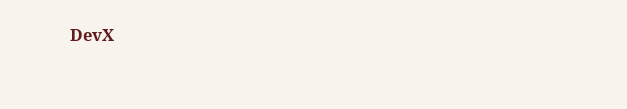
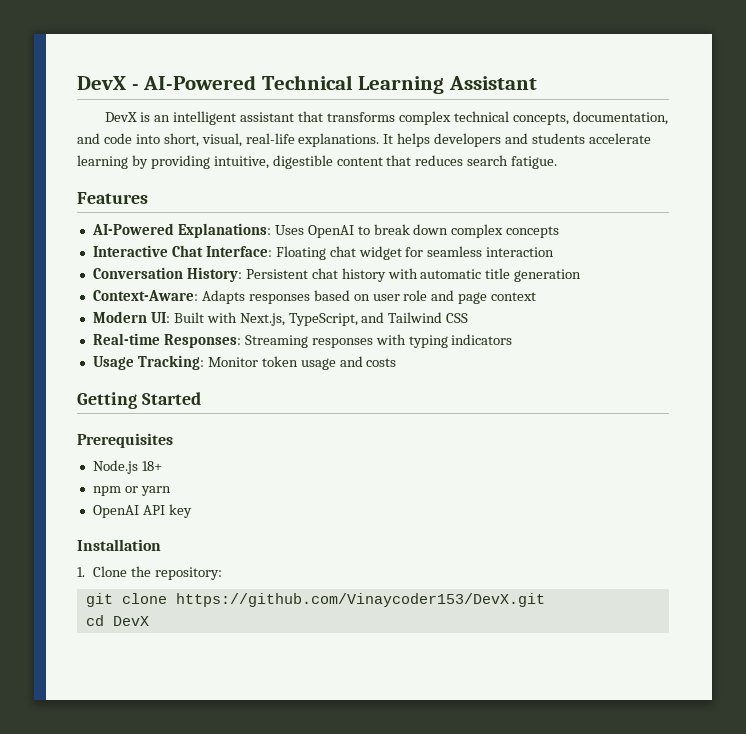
[70,29,114,41] DevX -> [77,75,537,94] [104,111,668,125] [77,133,651,147] [77,155,558,169] [77,192,148,204] [91,223,560,238] [92,245,555,260] [92,267,582,282] [92,290,537,304] [92,311,469,326] [92,333,513,348] [92,355,397,370] [77,392,201,409] [77,433,173,448] [92,460,162,474] [92,486,171,496] [92,504,192,518] [77,539,161,551] [77,566,223,580] [85,593,545,607] [85,615,149,626] DevX - AI-Powered Technical Learning Assistant // DevX is an intelligent assistant that transforms complex technical concepts, documentation, and code into short, visual, real-life explanations. It helps developers and students accelerate learning by providing intuitive, digestible content that reduces search fatigue. // Features // AI-Powered Explanations: Uses OpenAI to break down complex concepts // Interactive Chat Interface: Floating chat widget for seamless interaction // Conversation History: Persistent chat history with automatic title generation // Context-Aware: Adapts responses based on user role and page context // Modern UI: Built with Next.js, TypeScript, and Tailwind CSS // Real-time Responses: Streaming responses with typing indicators // Usage Tracking: Monitor token usage and costs // Getting Started // Prerequisites // Node.js 18+ // npm or yarn // OpenAI API key // Installation // 1. Clone the repository: // git clone https://github.com/Vinaycoder153/DevX.git // cd DevX

